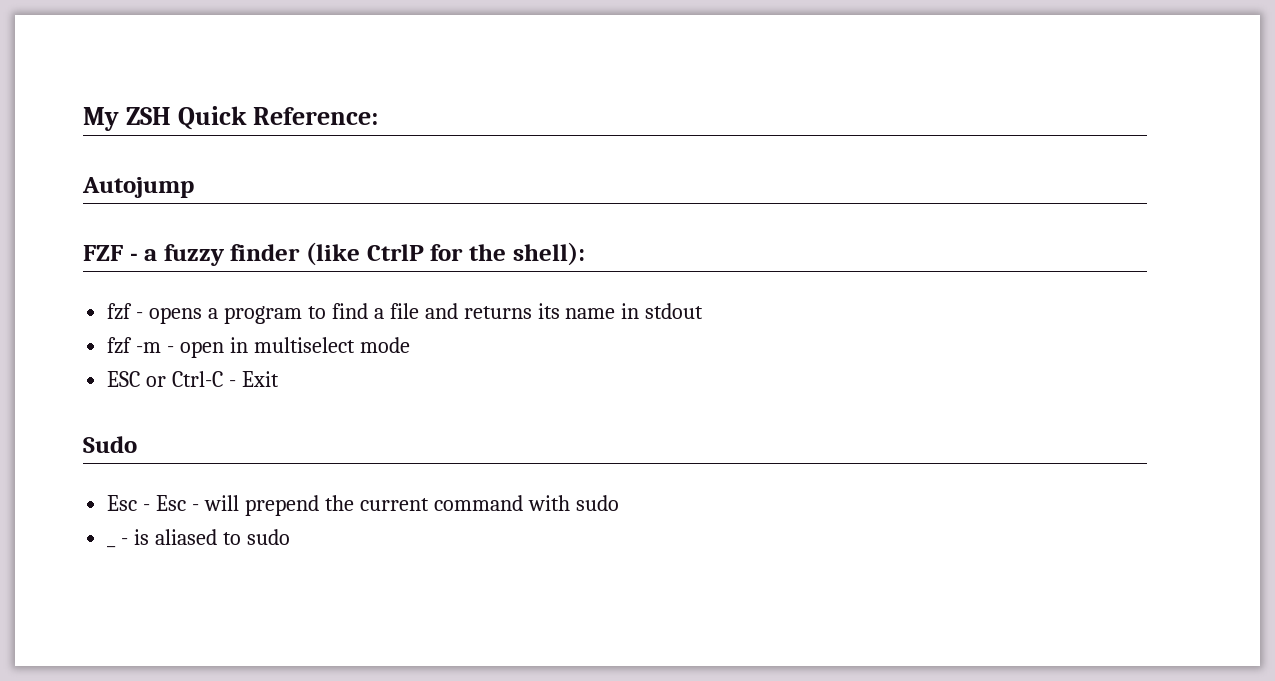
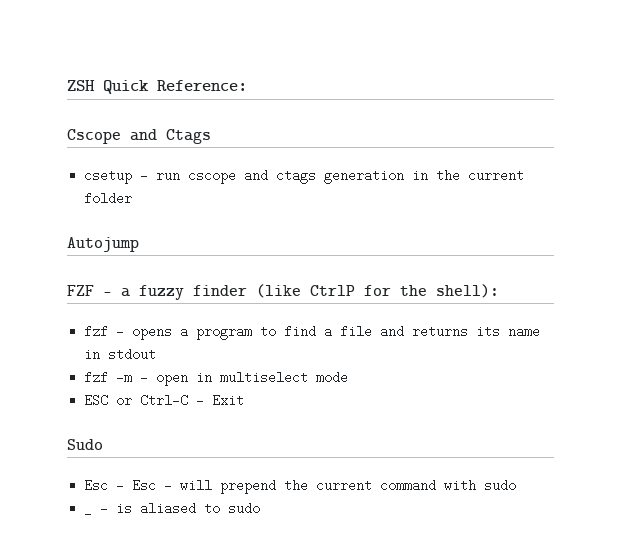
[83,107,119,131] My -> (67, 85) none
(378, 116) none -> [67,129,211,144] [84,169,525,184] [84,192,133,205] // Cscope and Ctags // csetup - run cscope and ctags generation in the current folder

